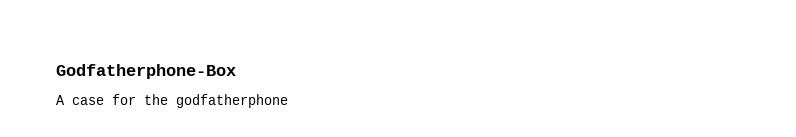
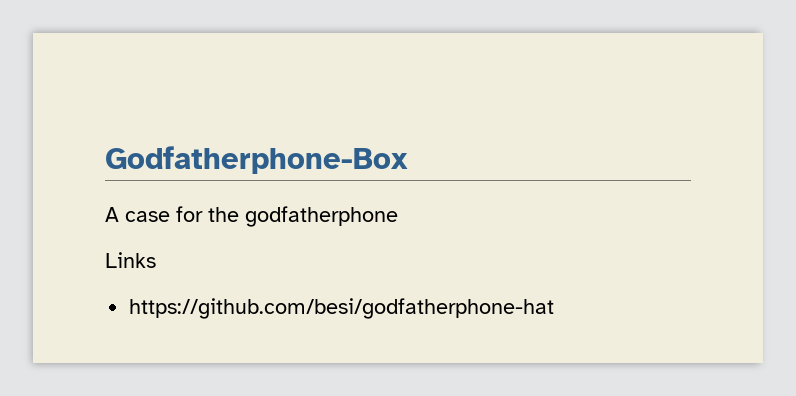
(288, 101) none -> [105,252,156,268] [129,298,555,319] // Links // https://github.com/besi/godfatherphone-hat

